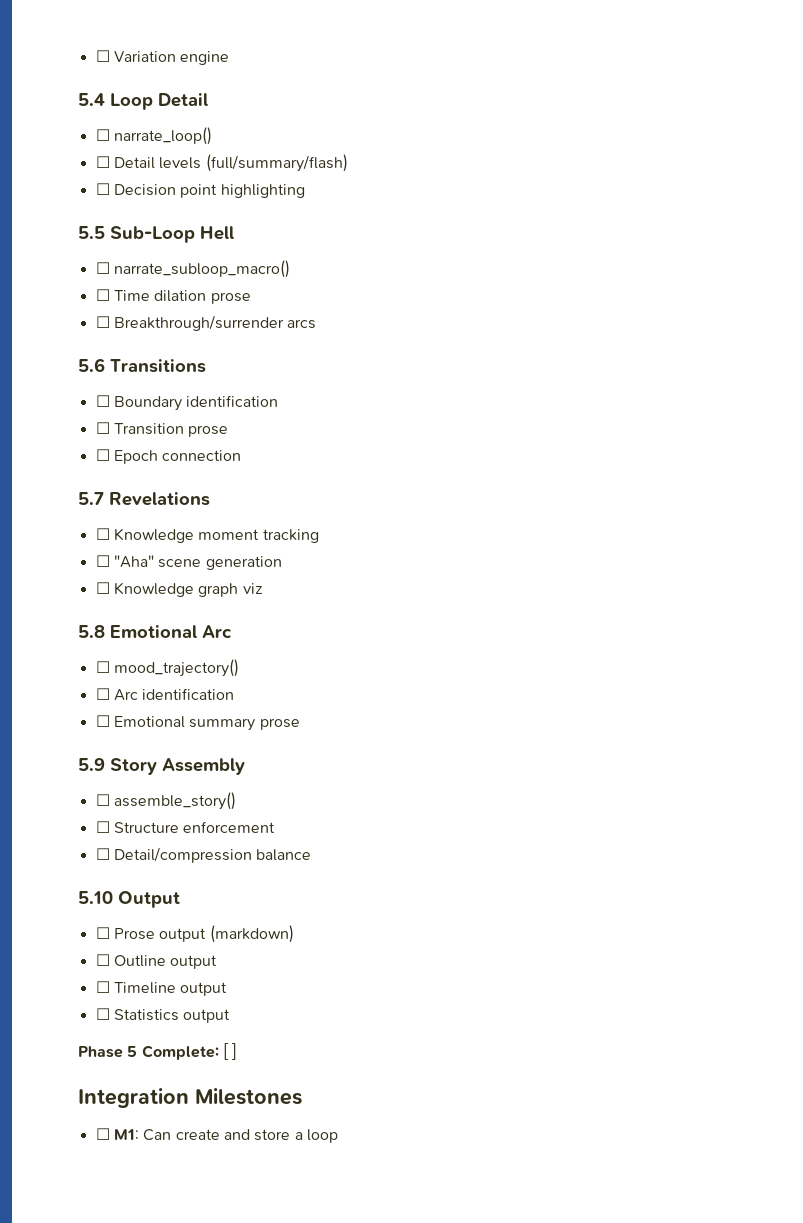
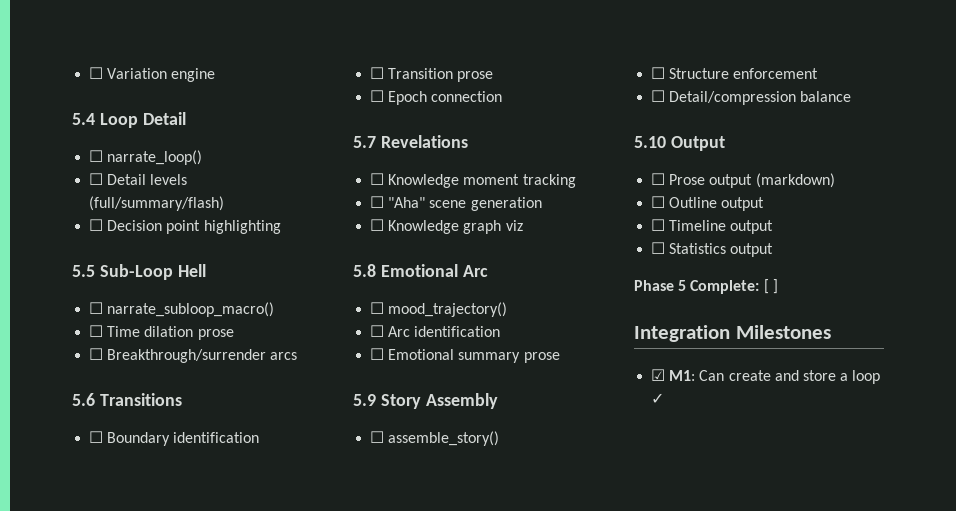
[95,1128,110,1140] ☐ -> [651,369,666,381] ☑
(338, 1136) none -> [651,393,665,404] ✓

